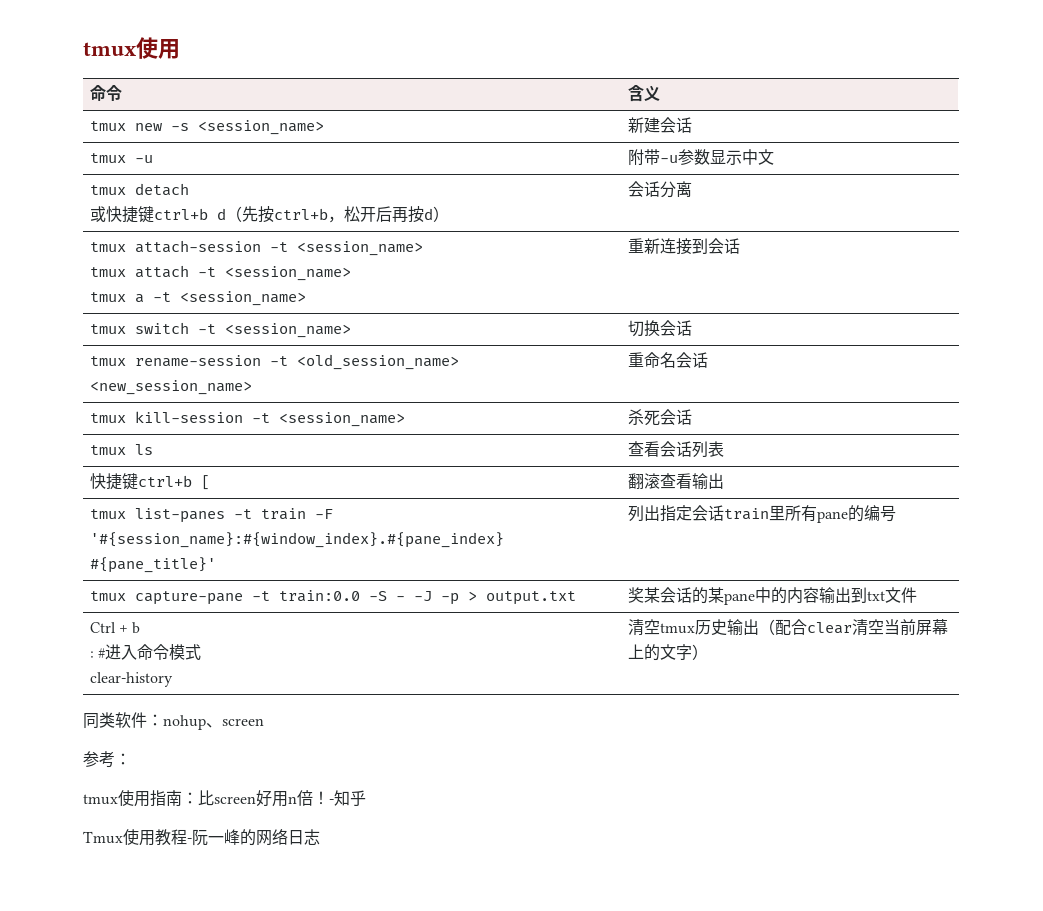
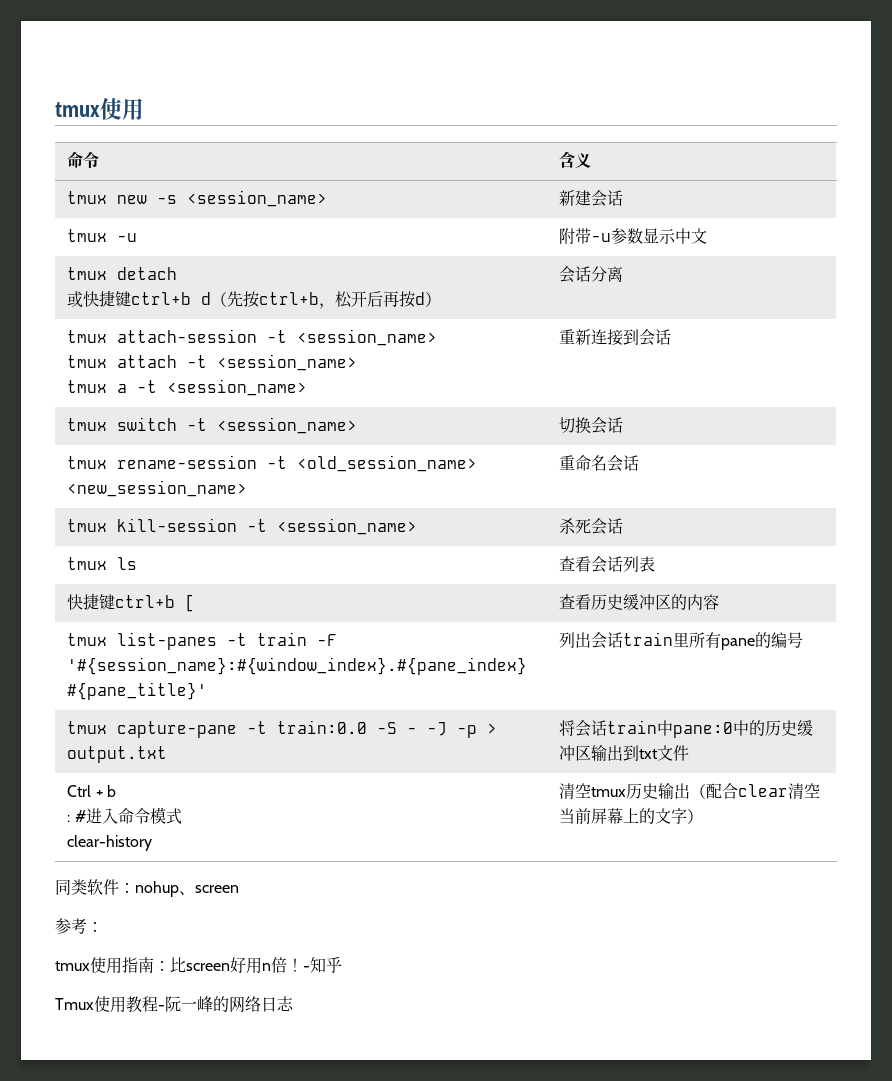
[627,473,724,489] 翻滚查看输出 -> [559,594,720,610] 查看历史缓冲区的内容
[659,505,692,522] 指定 -> (592, 640) none
[627,587,819,605] 奖某会话的某pane中的内容 -> [559,720,814,738] [559,745,592,761] 将会话train中pane:0中的历史缓冲区

